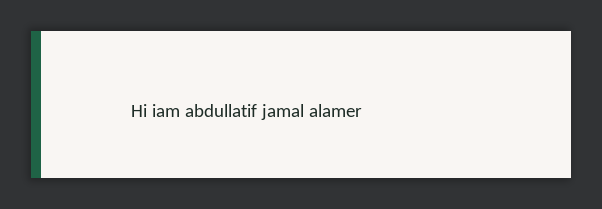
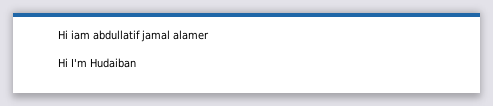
(362, 110) none -> [58,58,136,68] // Hi I'm Hudaiban

